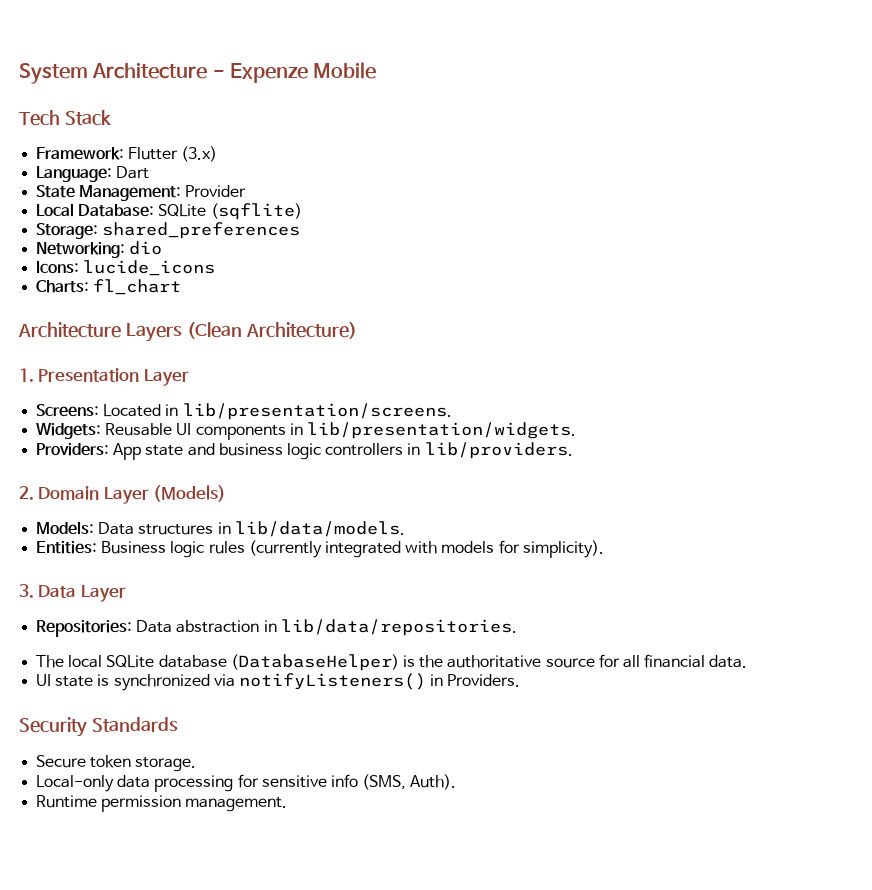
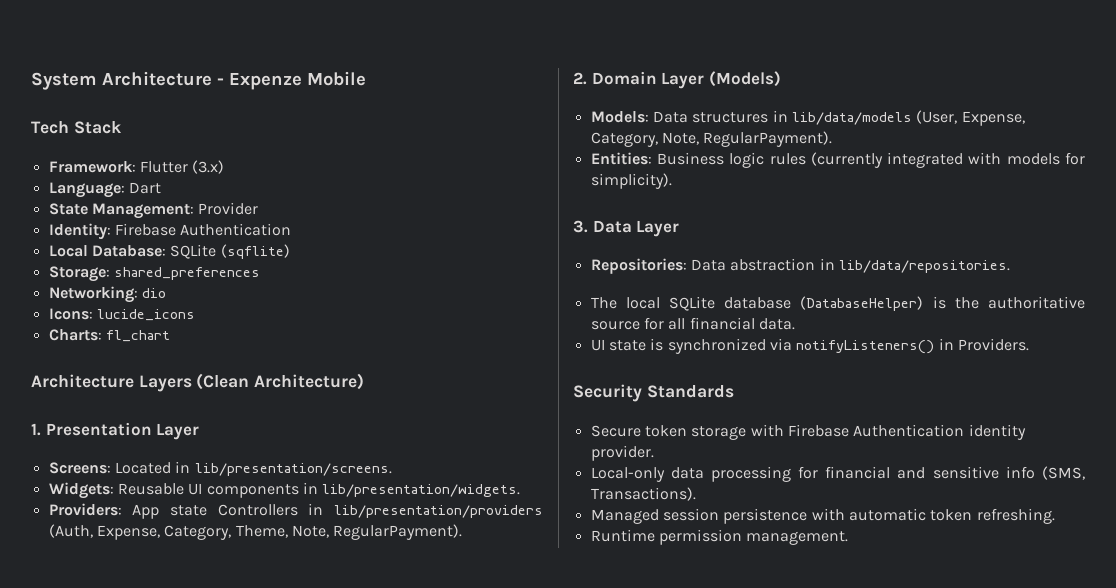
(247, 191) none -> [48,223,292,240] // Identity: Firebase Authentication
[187,442,573,460] and business logic controllers in lib/providers. -> [217,503,543,518] [48,524,463,540] Controllers in lib/presentation/providers (Auth, Expense, Category, Theme, Note, RegularPayment).
[234,521,405,537] lib/data/models. -> [791,110,1025,126] [590,131,833,147] lib/data/models (User, Expense, Category, Note, RegularPayment).
[135,757,197,772] storage. -> [691,424,1026,440] [590,445,654,461] storage with Firebase Authentication identity provider.
(259, 781) none -> [825,466,926,479] financial and
[410,774,457,790] Auth). -> [590,487,696,501] [590,508,1055,524] Transactions). // Managed session persistence with automatic token refreshing.

